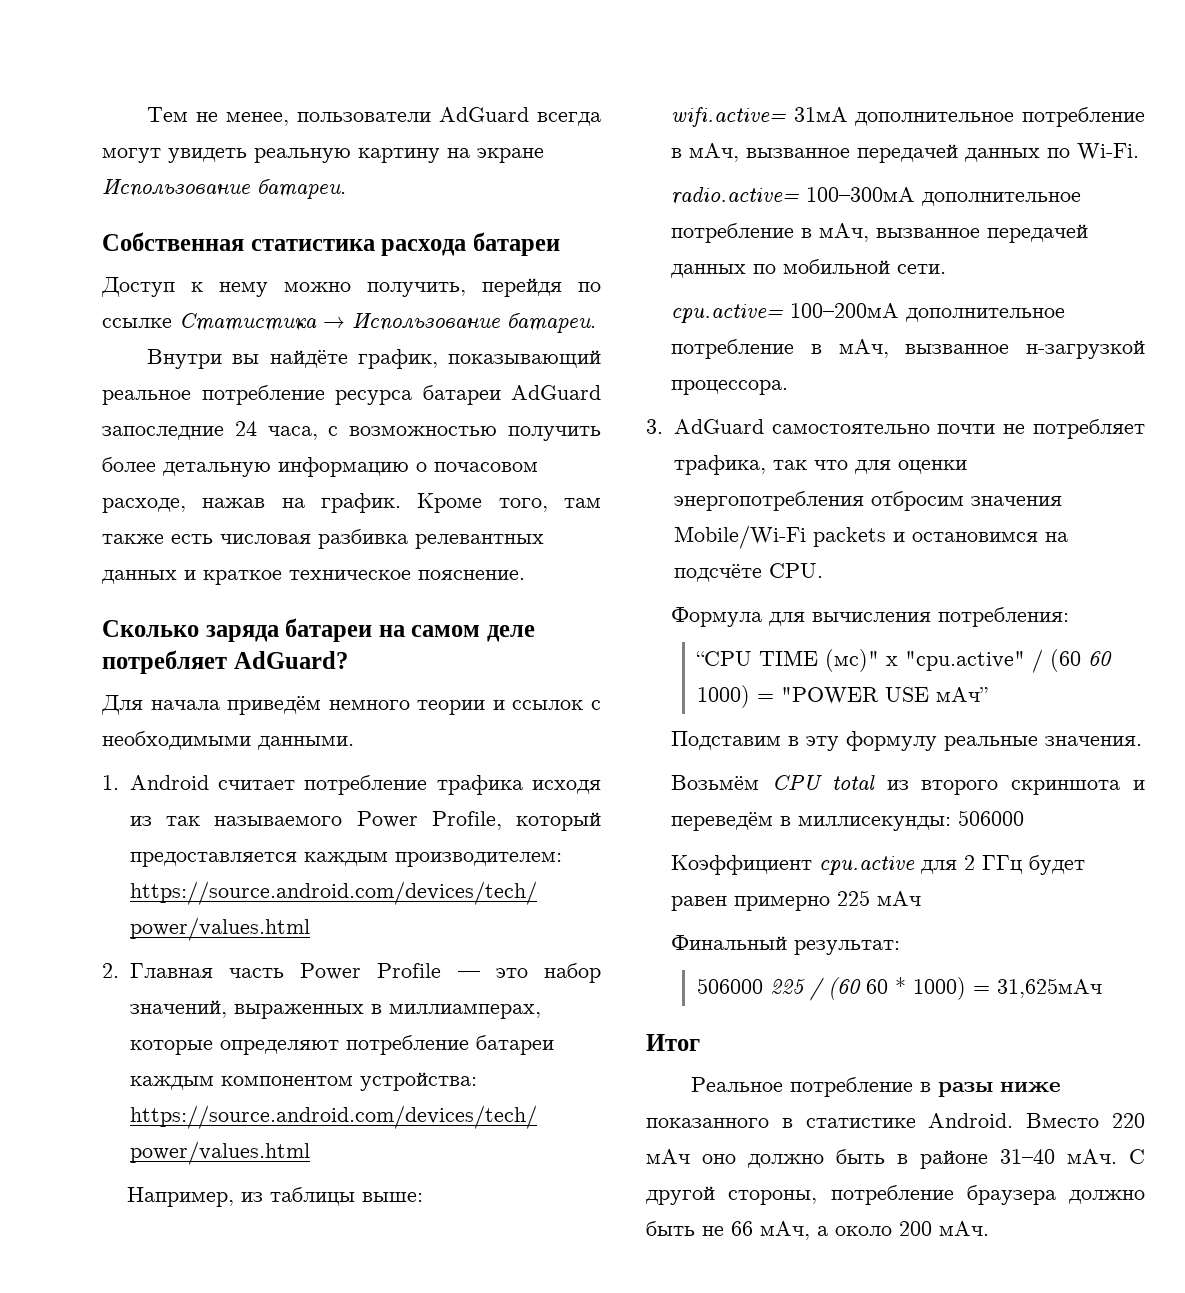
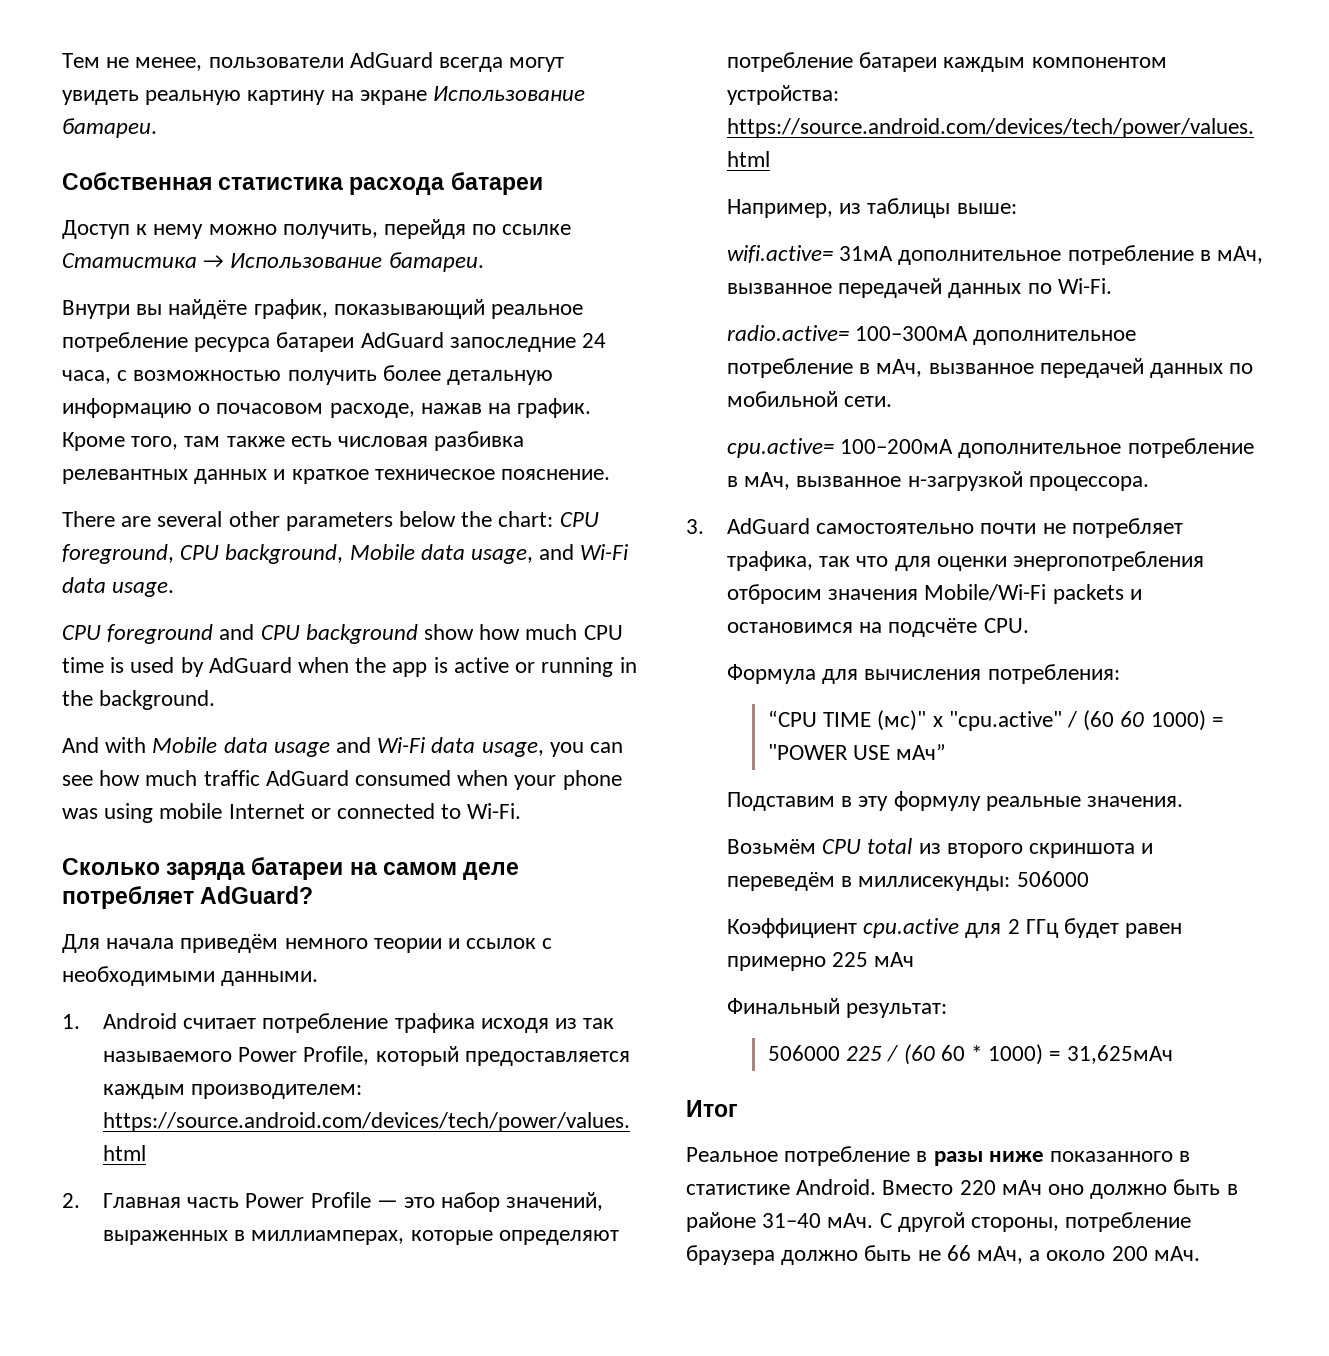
(525, 575) none -> [62,511,599,531] [62,544,630,564] [62,577,175,597] [62,624,623,644] [62,657,637,677] [62,690,216,710] [62,737,624,757] [62,770,622,790] [62,803,522,823] // There are several other parameters below the chart: CPU foreground, CPU background, Mobile data usage, and Wi-Fi data usage. // CPU foreground and CPU background show how much CPU time is used by AdGuard when the app is active or running in the background. // And with Mobile data usage and Wi-Fi data usage, you can see how much traffic AdGuard consumed when your phone was using mobile Internet or connected to Wi-Fi.

